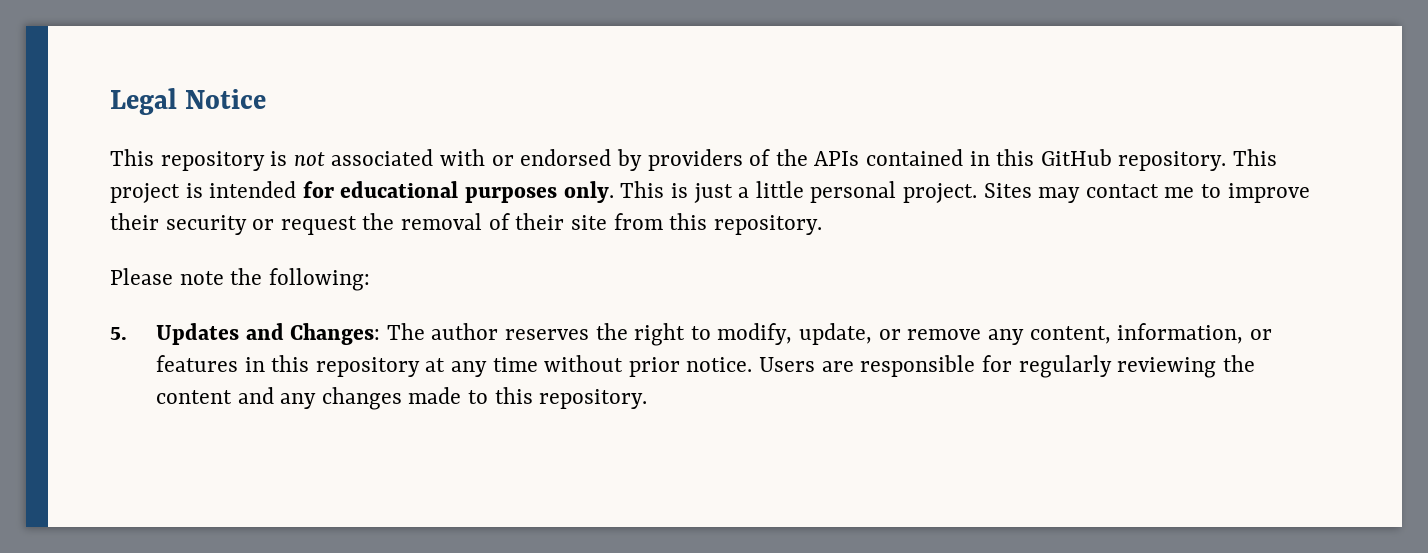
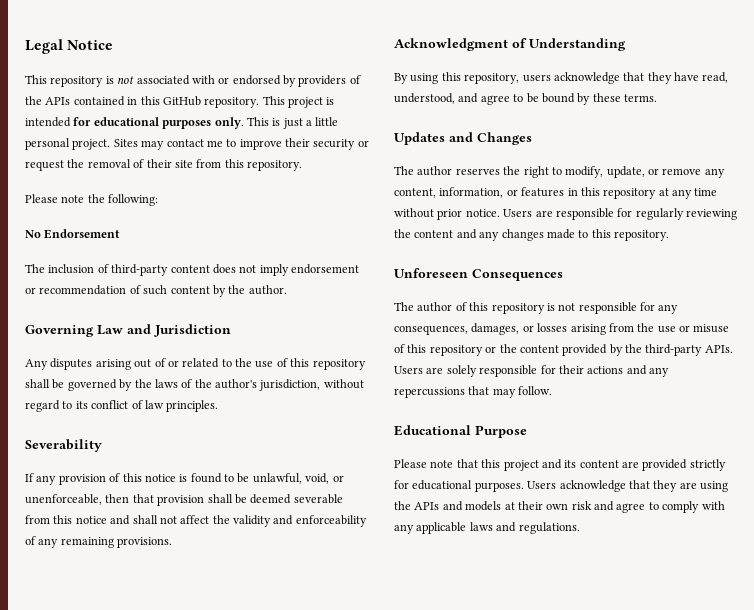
[110,327,127,340] 5. -> [25,229,121,239] [25,264,359,276] [25,285,287,297] [25,324,231,337] [25,358,366,370] [25,379,364,391] [25,400,219,412] [25,439,102,452] [25,473,344,485] [25,494,343,506] [25,515,367,527] [25,536,173,548] [394,38,626,51] [394,72,729,84] [394,93,657,105] No Endorsement // The inclusion of third-party content does not imply endorsement or recommendation of such content by the author. // Governing Law and Jurisdiction // Any disputes arising out of or related to the use of this repository shall be governed by the laws of the author's jurisdiction, without regard to its conflict of law principles. // Severability // If any provision of this notice is found to be unlawful, void, or unenforceable, then that provision shall be deemed severable from this notice and shall not affect the validity and enforceability of any remaining provisions. // Acknowledgment of Understanding // By using this repository, users acknowledge that they have read, understood, and agree to be bound by these terms. //
[290,323,381,345] Changes: -> [477,132,532,145] Changes //
(648, 399) none -> [394,268,563,281] [394,302,679,314] [394,323,730,335] [394,344,733,356] [394,365,669,377] [394,386,553,398] [394,425,527,438] [394,459,726,471] [394,480,728,492] [394,501,725,513] [394,522,580,534] // Unforeseen Consequences // The author of this repository is not responsible for any consequences, damages, or losses arising from the use or misuse of this repository or the content provided by the third-party APIs. Users are solely responsible for their actions and any repercussions that may follow. // Educational Purpose // Please note that this project and its content are provided strictly for educational purposes. Users acknowledge that they are using the APIs and models at their own risk and agree to comply with any applicable laws and regulations.

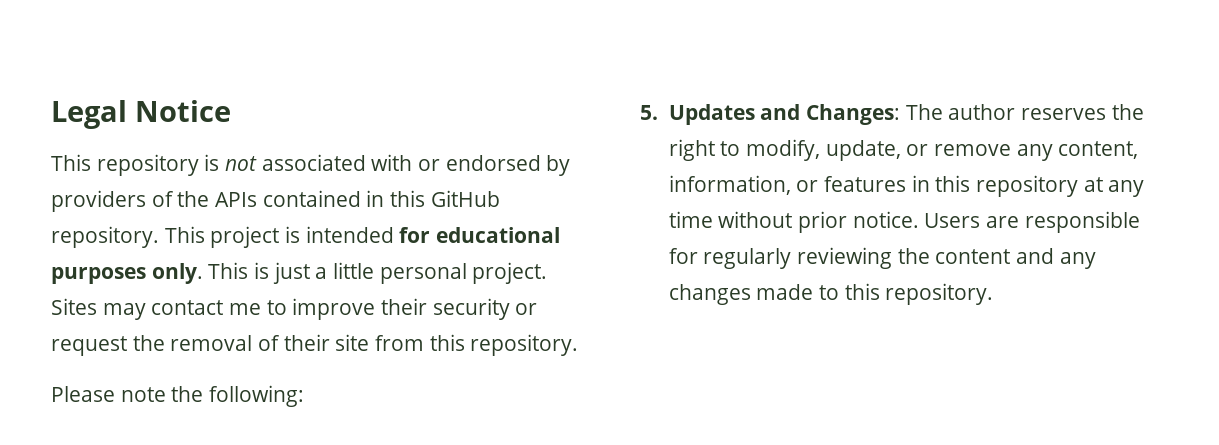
[25,229,121,239] [25,264,359,276] [25,285,287,297] [25,324,231,337] [25,358,366,370] [25,379,364,391] [25,400,219,412] [25,439,102,452] [25,473,344,485] [25,494,343,506] [25,515,367,527] [25,536,173,548] [394,38,626,51] [394,72,729,84] [394,93,657,105] No Endorsement // The inclusion of third-party content does not imply endorsement or recommendation of such content by the author. // Governing Law and Jurisdiction // Any disputes arising out of or related to the use of this repository shall be governed by the laws of the author's jurisdiction, without regard to its conflict of law principles. // Severability // If any provision of this notice is found to be unlawful, void, or unenforceable, then that provision shall be deemed severable from this notice and shall not affect the validity and enforceability of any remaining provisions. // Acknowledgment of Understanding // By using this repository, users acknowledge that they have read, understood, and agree to be bound by these terms. // -> [640,105,658,120] 5.
[477,132,532,145] Changes // -> [805,104,900,125] Changes:
[394,268,563,281] [394,302,679,314] [394,323,730,335] [394,344,733,356] [394,365,669,377] [394,386,553,398] [394,425,527,438] [394,459,726,471] [394,480,728,492] [394,501,725,513] [394,522,580,534] // Unforeseen Consequences // The author of this repository is not responsible for any consequences, damages, or losses arising from the use or misuse of this repository or the content provided by the third-party APIs. Users are solely responsible for their actions and any repercussions that may follow. // Educational Purpose // Please note that this project and its content are provided strictly for educational purposes. Users acknowledge that they are using the APIs and models at their own risk and agree to comply with any applicable laws and regulations. -> (994, 294) none

